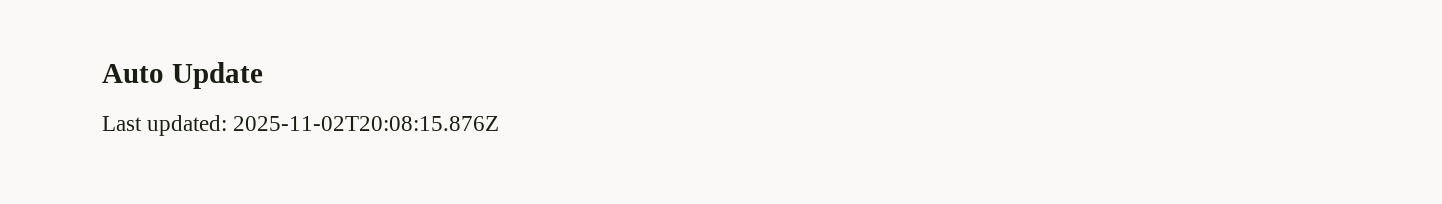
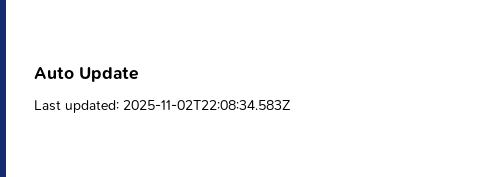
[233,116,500,131] 2025-11-02T20:08:15.876Z -> [123,100,291,110] 2025-11-02T22:08:34.583Z

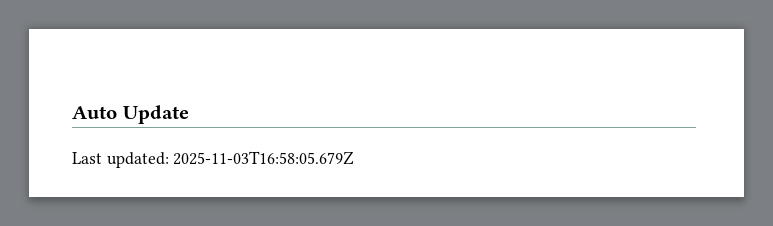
[123,100,291,110] 2025-11-02T22:08:34.583Z -> [173,151,355,165] 2025-11-03T16:58:05.679Z

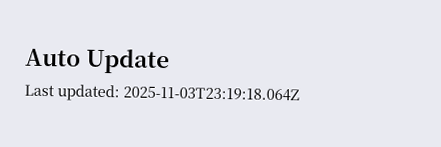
[173,151,355,165] 2025-11-03T16:58:05.679Z -> [123,86,300,102] 2025-11-03T23:19:18.064Z

